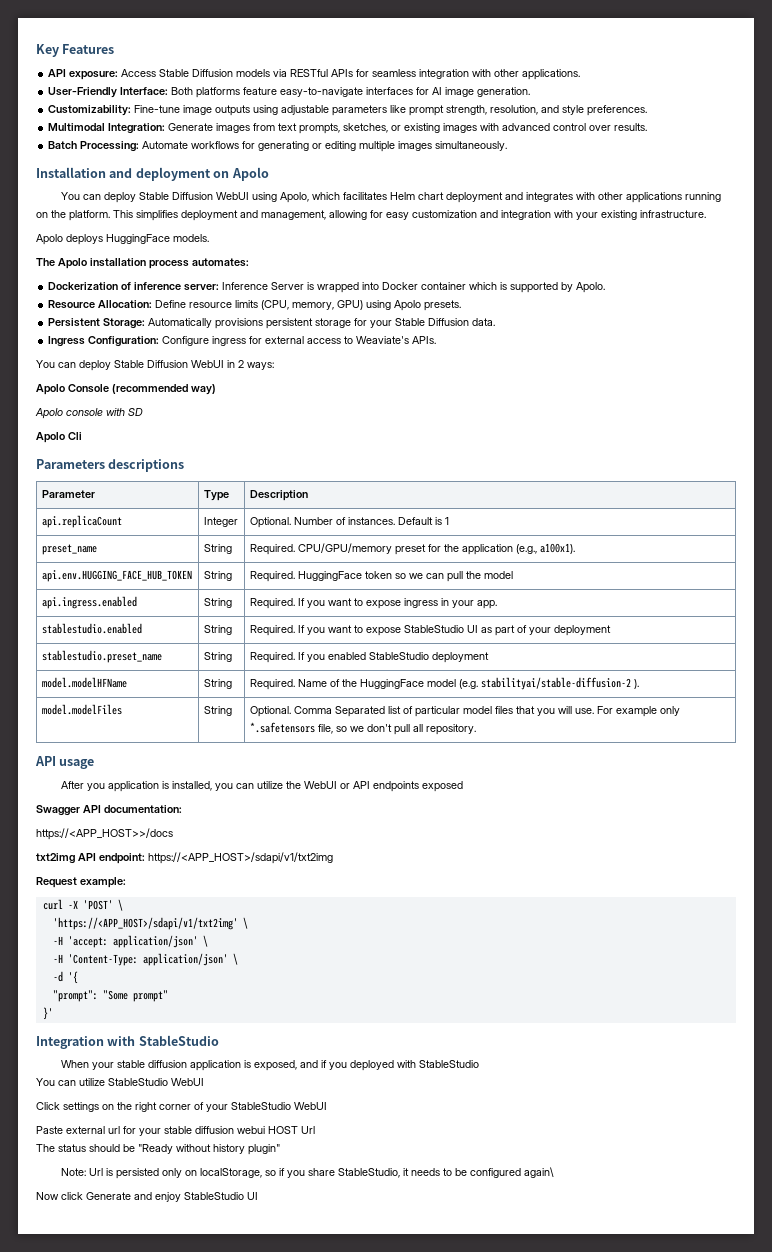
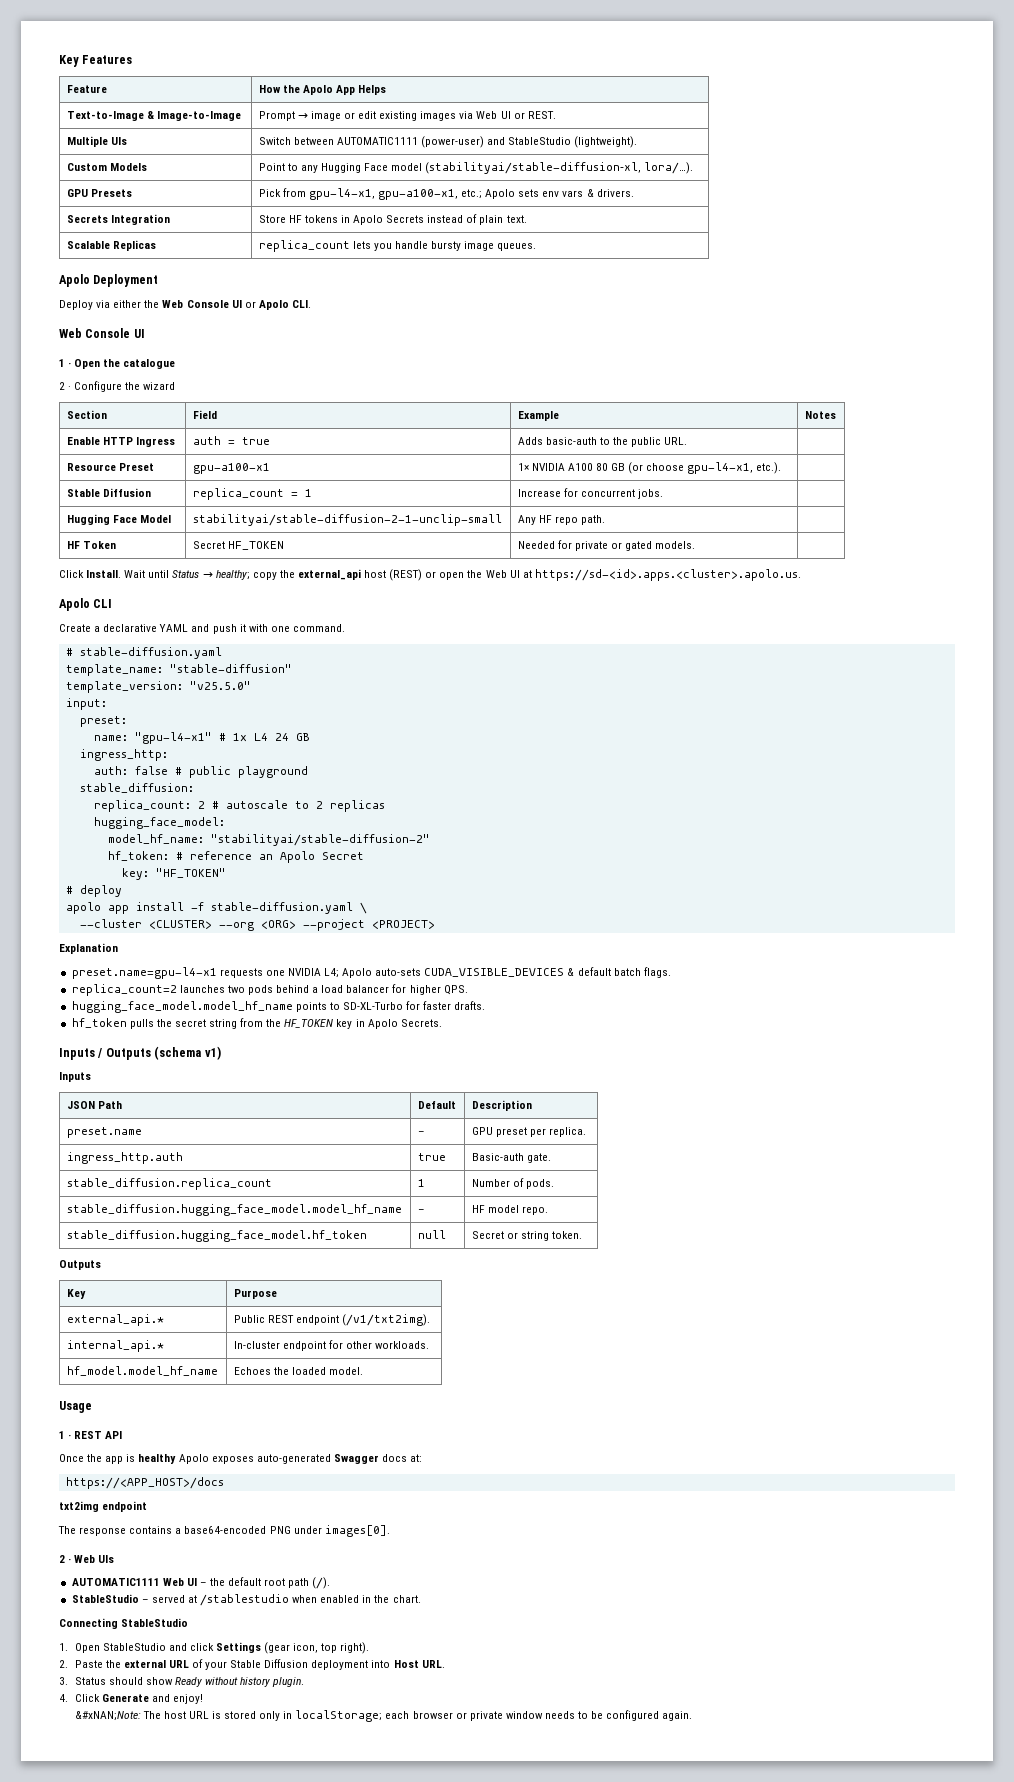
[48,69,581,80] [48,87,531,98] [48,105,648,116] [48,123,648,134] [48,141,508,152] [36,167,269,181] [61,192,722,203] [36,210,706,221] [36,234,209,245] [36,258,249,269] [48,282,606,293] [48,300,462,311] [48,318,496,329] [48,336,437,347] [36,360,274,371] [36,384,216,395] [35,408,143,419] [36,432,82,443] [36,459,185,472] [41,490,95,498] [203,490,229,501] [249,490,308,501] [41,515,122,528] [203,517,238,527] [249,517,449,528] [41,544,97,555] [203,544,232,554] [249,543,575,555] [41,570,192,582] [203,571,232,581] [249,571,513,582] [41,596,137,609] [203,598,232,608] [249,598,497,609] [41,623,142,634] [203,625,232,635] [249,625,611,636] [41,650,162,663] [203,652,232,662] [249,652,489,663] [41,677,127,688] [203,679,232,689] [249,677,639,690] [41,704,122,715] [203,706,232,716] [249,706,680,717] [249,722,476,735] [35,756,95,769] [61,781,464,792] [36,805,182,816] [36,828,173,840] [36,852,333,864] [36,877,126,888] [42,899,123,911] [52,917,248,930] [52,935,208,948] [52,953,238,966] [52,971,78,984] [52,990,168,1002] [42,1007,53,1020] [36,1035,219,1049] [61,1060,480,1071] [36,1078,204,1086] [36,1102,327,1112] [36,1126,315,1136] [36,1144,280,1155] [61,1167,555,1179] [36,1192,258,1202] // API exposure: Access Stable Diffusion models via RESTful APIs for seamless integration with other applications. // User-Friendly Interface: Both platforms feature easy-to-navigate interfaces for AI image generation. // Customizability: Fine-tune image outputs using adjustable parameters like prompt strength, resolution, and style preferences. // Multimodal Integration: Generate images from text prompts, sketches, or existing images with advanced control over results. // Batch Processing: Automate workflows for generating or editing multiple images simultaneously. // Installation and deployment on Apolo // You can deploy Stable Diffusion WebUI using Apolo, which facilitates Helm chart deployment and integrates with other applications running on the platform. This simplifies deployment and management, allowing for easy customization and integration with your existing infrastructure. // Apolo deploys HuggingFace models. // The Apolo installation process automates: // Dockerization of inference server: Inference Server is wrapped into Docker container which is supported by Apolo. // Resource Allocation: Define resource limits (CPU, memory, GPU) using Apolo presets. // Persistent Storage: Automatically provisions persistent storage for your Stable Diffusion data. // Ingress Configuration: Configure ingress for external access to Weaviate's APIs. // You can deploy Stable Diffusion WebUI in 2 ways: // Apolo Console (recommended way) // Apolo console with SD // Apolo Cli // Parameters descriptions // Parameter | Type | Description // api.replicaCount | Integer | Optional. Number of instances. Default is 1 // preset_name | String | Required. CPU/GPU/memory preset for the application (e.g., a100x1). // api.env.HUGGING_FACE_HUB_TOKEN | String | Required. HuggingFace token so we can pull the model // api.ingress.enabled | String | Required. If you want to expose ingress in your app. // stablestudio.enabled | String | Required. If you want to expose StableStudio UI as part of your deployment // stablestudio.preset_name | String | Required. If you enabled StableStudio deployment // model.modelHFName | String | Required. Name of the HuggingFace model (e.g. stabilityai/stable-diffusion-2 ). // model.modelFiles | String | Optional. Comma Separated list of particular model files that you will use. For example only *.safetensors file, so we don't pull all repository. // API usage // After you application is installed, you can utilize the WebUI or API endpoints exposed // Swagger API documentation: // https://<APP_HOST>>/docs // txt2img API endpoint: https://<APP_HOST>/sdapi/v1/txt2img // Request example: // curl -X 'POST' \ // 'https://<APP_HOST>/sdapi/v1/txt2img' \ // -H 'accept: application/json' \ // -H 'Content-Type: application/json' \ // -d '{ // "prompt": "Some prompt" // }' // Integration with StableStudio // When your stable diffusion application is exposed, and if you deployed with StableStudio // You can utilize StableStudio WebUI // Click settings on the right corner of your StableStudio WebUI // Paste external url for your stable diffusion webui HOST Url // The status should be "Ready without history plugin" // Note: Url is persisted only on localStorage, so if you share StableStudio, it needs to be configured again\ // Now click Generate and enjoy StableStudio UI -> [66,85,107,93] [258,85,386,95] [66,111,241,121] [258,111,556,121] [66,136,127,147] [258,136,638,148] [66,163,147,171] [258,162,694,174] [66,189,132,197] [258,188,634,200] [66,214,170,225] [258,214,527,225] [66,240,156,251] [258,240,537,252] [59,274,159,287] [59,300,311,310] [59,328,145,338] [59,359,176,369] [59,381,176,392] [66,410,107,419] [192,410,217,419] [517,411,559,421] [804,411,836,419] [66,437,175,447] [192,436,270,445] [517,437,688,447] [66,463,154,471] [192,463,270,474] [517,462,782,474] [66,488,151,497] [192,488,312,500] [517,488,663,499] [66,514,171,525] [192,514,502,526] [517,515,605,525] [66,541,116,549] [192,541,284,550] [517,540,696,551] [59,569,801,581] [59,598,113,611] [59,624,345,634] [65,647,222,659] [65,664,292,676] [65,681,251,693] [65,698,107,710] [79,716,127,727] [93,732,310,744] [79,749,168,761] [93,766,308,778] [79,783,194,793] [93,800,385,812] [93,817,225,829] [107,834,430,846] [107,851,364,863] [121,868,226,880] [65,885,122,897] [65,902,367,914] [79,919,435,931] [59,943,118,954] [71,967,671,979] [71,984,468,996] [71,1001,486,1013] [71,1018,442,1029] [59,1046,221,1060] [59,1072,91,1082] [66,1101,122,1109] [417,1101,456,1109] [471,1100,532,1111] [66,1127,142,1138] [417,1131,425,1135] [471,1127,586,1137] [66,1152,183,1164] [417,1153,446,1161] [471,1153,551,1163] [66,1178,272,1190] [417,1179,425,1187] [471,1178,554,1189] [66,1204,402,1216] [417,1209,425,1213] [471,1205,548,1215] [66,1230,367,1242] [417,1230,446,1239] [471,1231,582,1241] [59,1260,101,1270] [66,1289,86,1299] [233,1289,277,1299] [66,1314,164,1326] [233,1314,430,1326] [66,1340,164,1352] [233,1340,429,1351] [66,1366,218,1376] [233,1367,363,1375] [59,1401,92,1413] [59,1431,123,1439] [59,1454,423,1464] [65,1477,224,1489] [59,1501,148,1512] [58,1525,390,1537] [59,1555,115,1563] [71,1577,331,1589] [71,1594,421,1606] [59,1618,189,1629] [59,1642,370,1654] [59,1659,445,1670] [59,1677,305,1687] [59,1694,203,1704] [74,1710,693,1722] // Feature | How the Apolo App Helps // Text‑to‑Image & Image‑to‑Image | Prompt → image or edit existing images via Web UI or REST. // Multiple UIs | Switch between AUTOMATIC1111 (power‑user) and StableStudio (lightweight). // Custom Models | Point to any Hugging Face model (stabilityai/stable-diffusion‑xl, lora/…). // GPU Presets | Pick from gpu-l4-x1, gpu-a100-x1, etc.; Apolo sets env vars & drivers. // Secrets Integration | Store HF tokens in Apolo Secrets instead of plain text. // Scalable Replicas | replica_count lets you handle bursty image queues. // Apolo Deployment // Deploy via either the Web Console UI or Apolo CLI. // Web Console UI // 1 · Open the catalogue // 2 · Configure the wizard // Section | Field | Example | Notes // Enable HTTP Ingress | auth = true | Adds basic‑auth to the public URL. | // Resource Preset | gpu-a100-x1 | 1× NVIDIA A100 80 GB (or choose gpu-l4-x1, etc.). | // Stable Diffusion | replica_count = 1 | Increase for concurrent jobs. | // Hugging Face Model | stabilityai/stable-diffusion-2-1-unclip-small | Any HF repo path. | // HF Token | Secret HF_TOKEN | Needed for private or gated models. | // Click Install. Wait until Status → healthy; copy the external_api host (REST) or open the Web UI at https://sd-<id>.apps.<cluster>.apolo.us. // Apolo CLI // Create a declarative YAML and push it with one command. // # stable-diffusion.yaml // template_name: "stable-diffusion" // template_version: "v25.5.0" // input: // preset: // name: "gpu-l4-x1" # 1× L4 24 GB // ingress_http: // auth: false # public playground // stable_diffusion: // replica_count: 2 # autoscale to 2 replicas // hugging_face_model: // model_hf_name: "stabilityai/stable-diffusion-2" // hf_token: # reference an Apolo Secret // key: "HF_TOKEN" // # deploy // apolo app install -f stable-diffusion.yaml \ // --cluster <CLUSTER> --org <ORG> --project <PROJECT> // Explanation // preset.name=gpu-l4-x1 requests one NVIDIA L4; Apolo auto‑sets CUDA_VISIBLE_DEVICES & default batch flags. // replica_count=2 launches two pods behind a load balancer for higher QPS. // hugging_face_model.model_hf_name points to SD‑XL‑Turbo for faster drafts. // hf_token pulls the secret string from the HF_TOKEN key in Apolo Secrets. // Inputs / Outputs (schema v1) // Inputs // JSON Path | Default | Description // preset.name | – | GPU preset per replica. // ingress_http.auth | true | Basic‑auth gate. // stable_diffusion.replica_count | 1 | Number of pods. // stable_diffusion.hugging_face_model.model_hf_name | – | HF model repo. // stable_diffusion.hugging_face_model.hf_token | null | Secret or string token. // Outputs // Key | Purpose // external_api.* | Public REST endpoint (/v1/txt2img). // internal_api.* | In‑cluster endpoint for other workloads. // hf_model.model_hf_name | Echoes the loaded model. // Usage // 1 · REST API // Once the app is healthy Apolo exposes auto‑generated Swagger docs at: // https://<APP_HOST>/docs // txt2img endpoint // The response contains a base64‑encoded PNG under images[0]. // 2 · Web UIs // AUTOMATIC1111 Web UI – the default root path (/). // StableStudio – served at /stablestudio when enabled in the chart. // Connecting StableStudio // 1. Open StableStudio and click Settings (gear icon, top right). // 2. Paste the external URL of your Stable Diffusion deployment into Host URL. // 3. Status should show Ready without history plugin. // 4. Click Generate and enjoy! // &#xNAN;Note: The host URL is stored only in localStorage; each browser or private window needs to be configured again.

